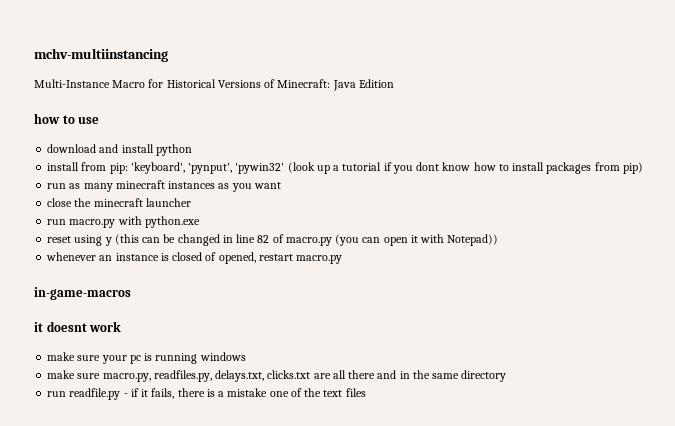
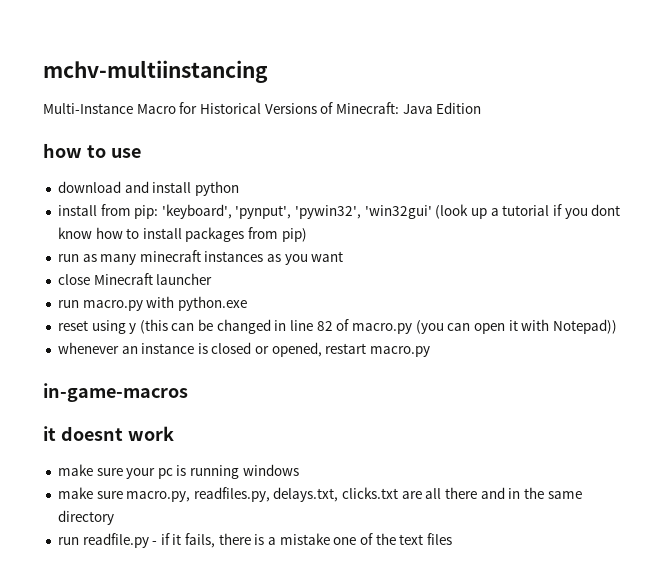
[235,163,285,174] 'pywin32' -> [295,205,432,219] 'pywin32', 'win32gui'
[74,198,143,207] the minecraft -> [93,273,153,285] Minecraft
[205,252,217,261] of -> [255,346,270,354] or

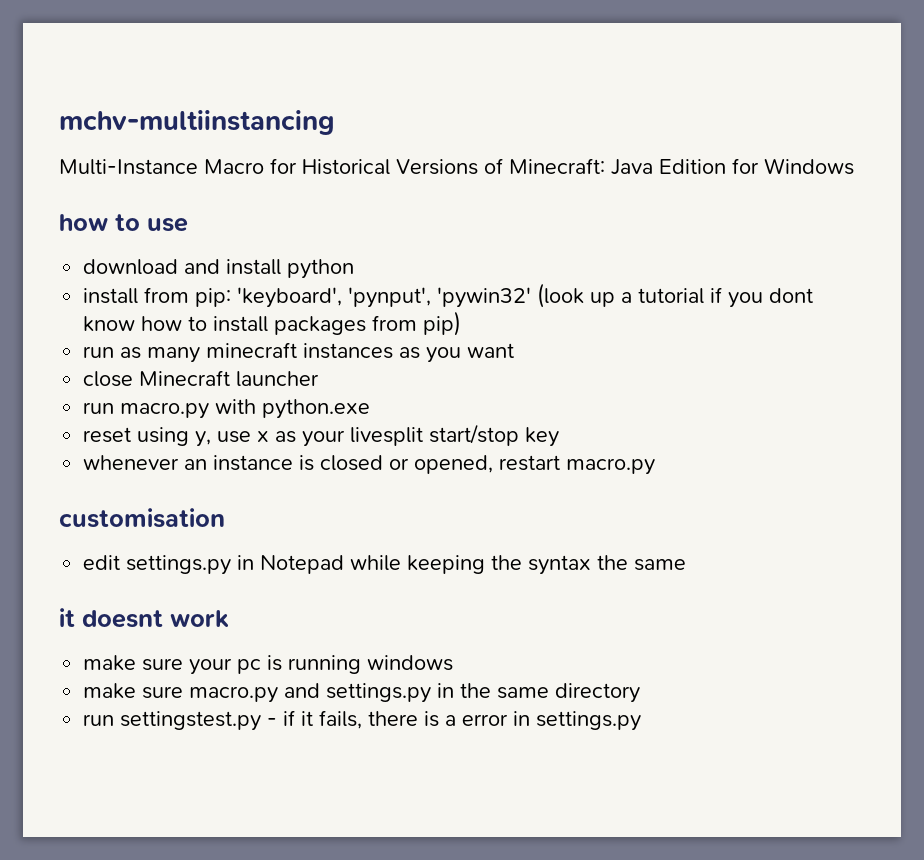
(482, 108) none -> [732,158,854,175] for Windows
[295,205,432,219] 'pywin32', 'win32gui' -> [437,287,532,308] 'pywin32'
[129,319,617,334] y (this can be changed in line 82 of macro.py (you can open it with Notepad)) -> [195,424,560,447] y, use x as your livesplit start/stop key
[43,383,188,402] in-game-macros -> [59,508,225,528] [83,555,687,575] customisation // edit settings.py in Notepad while keeping the syntax the same
[126,487,505,502] macro.py, readfiles.py, delays.txt, clicks.txt are all there and -> [189,683,432,703] macro.py and settings.py
[82,533,149,548] readfile.py -> [120,711,262,731] settingstest.py
[279,533,452,545] mistake one of the text files -> [462,711,642,731] error in settings.py

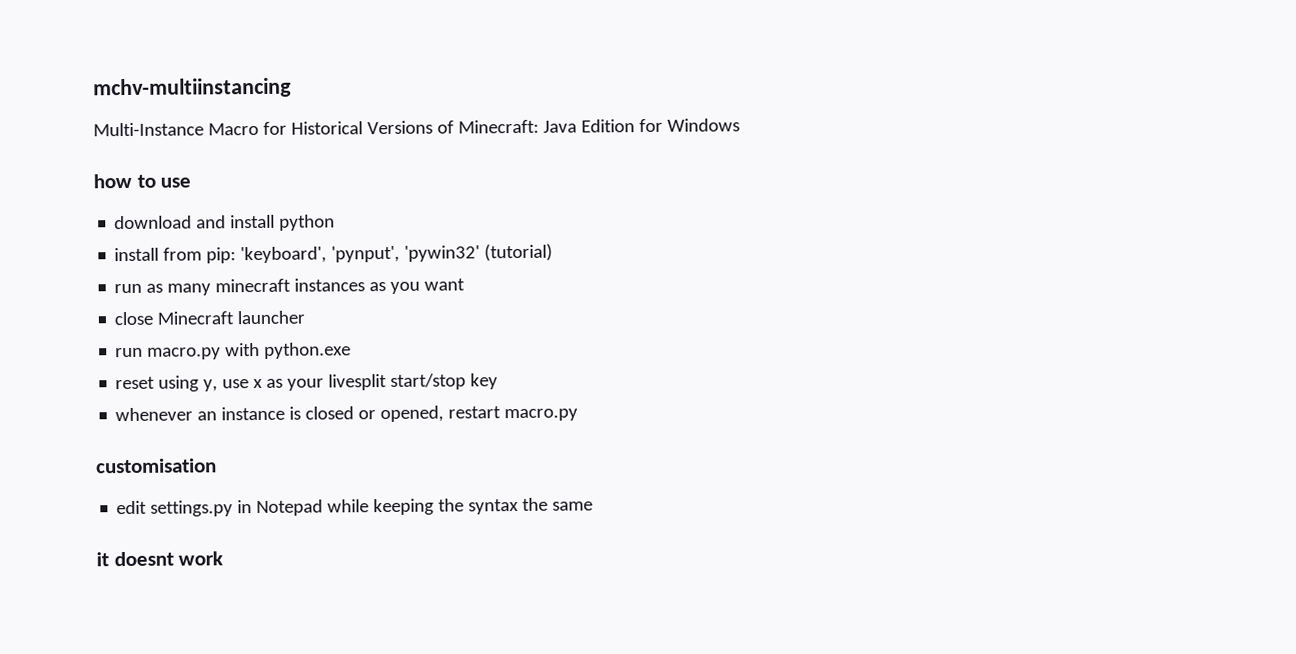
[537,283,814,308] [83,311,462,336] (look up a tutorial if you dont know how to install packages from pip) -> [484,243,554,262] (tutorial)
[83,655,454,675] [83,683,641,703] [83,710,642,731] // make sure your pc is running windows // make sure macro.py and settings.py in the same directory // run settingstest.py - if it fails, there is a error in settings.py -> (224, 558) none

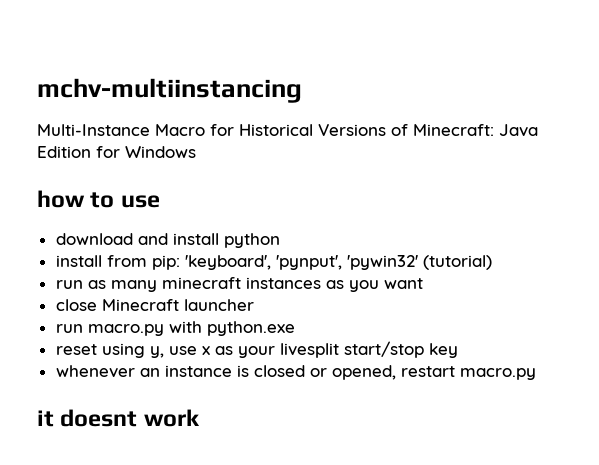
[95,458,217,474] [116,497,594,517] // customisation // edit settings.py in Notepad while keeping the syntax the same -> (536, 374) none

